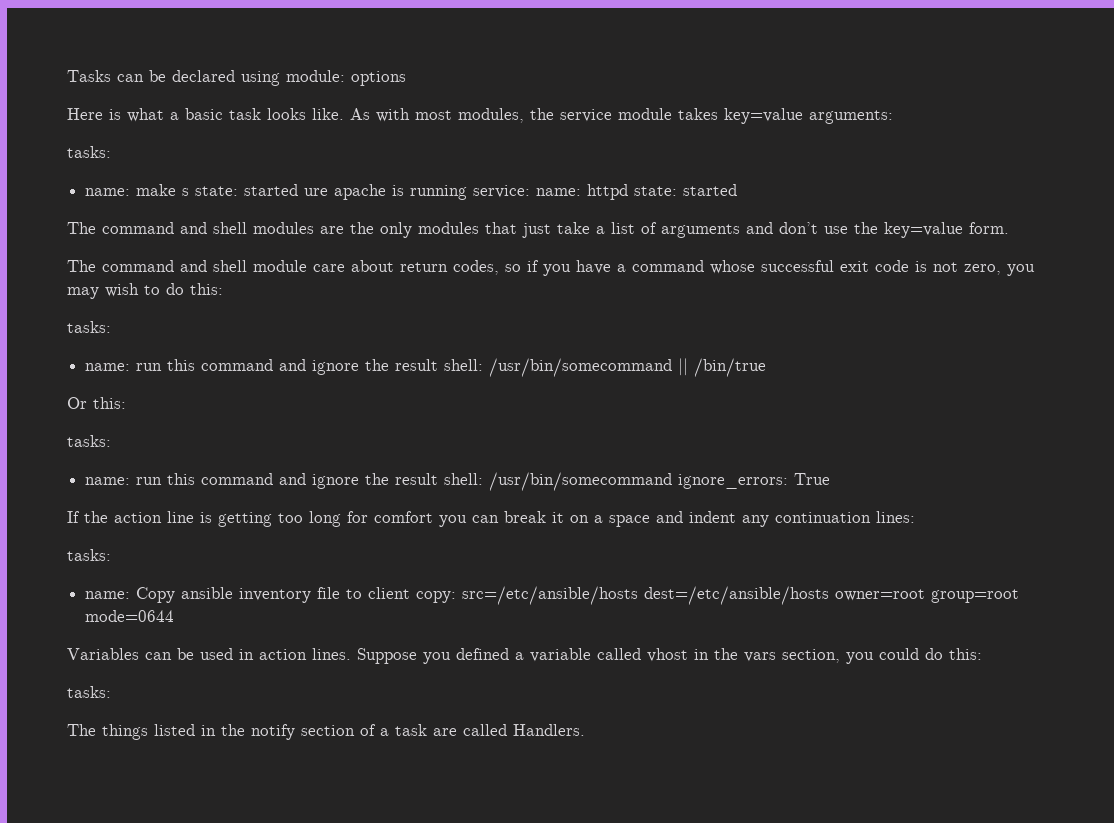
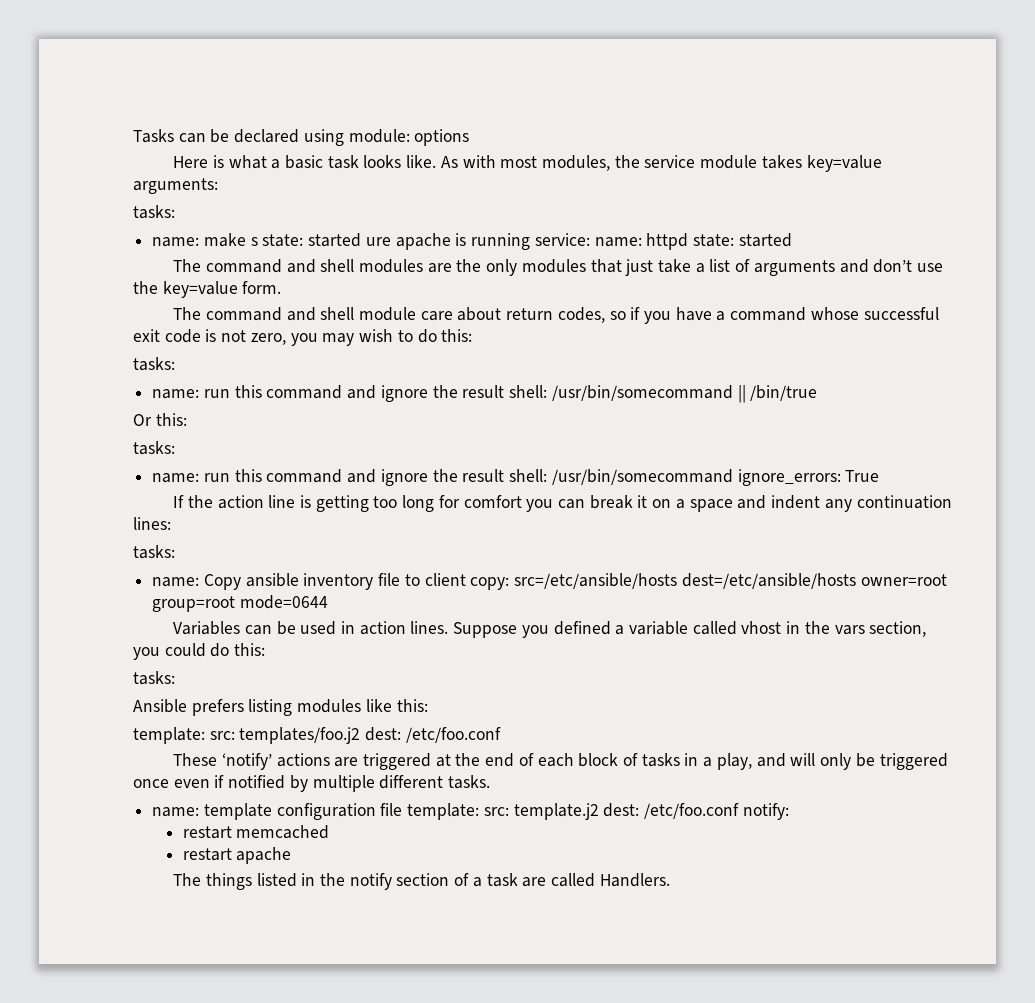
(111, 692) none -> [133,699,428,716] [133,727,501,744] [173,753,948,770] [133,775,491,792] [152,803,789,820] [182,825,330,839] [182,847,292,864] // Ansible prefers listing modules like this: // template: src: templates/foo.j2 dest: /etc/foo.conf // These ‘notify’ actions are triggered at the end of each block of tasks in a play, and will only be triggered once even if notified by multiple different tasks. // name: template configuration file template: src: template.j2 dest: /etc/foo.conf notify: // restart memcached // restart apache

